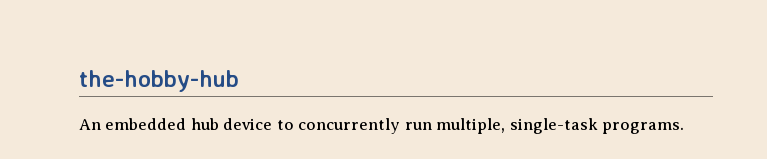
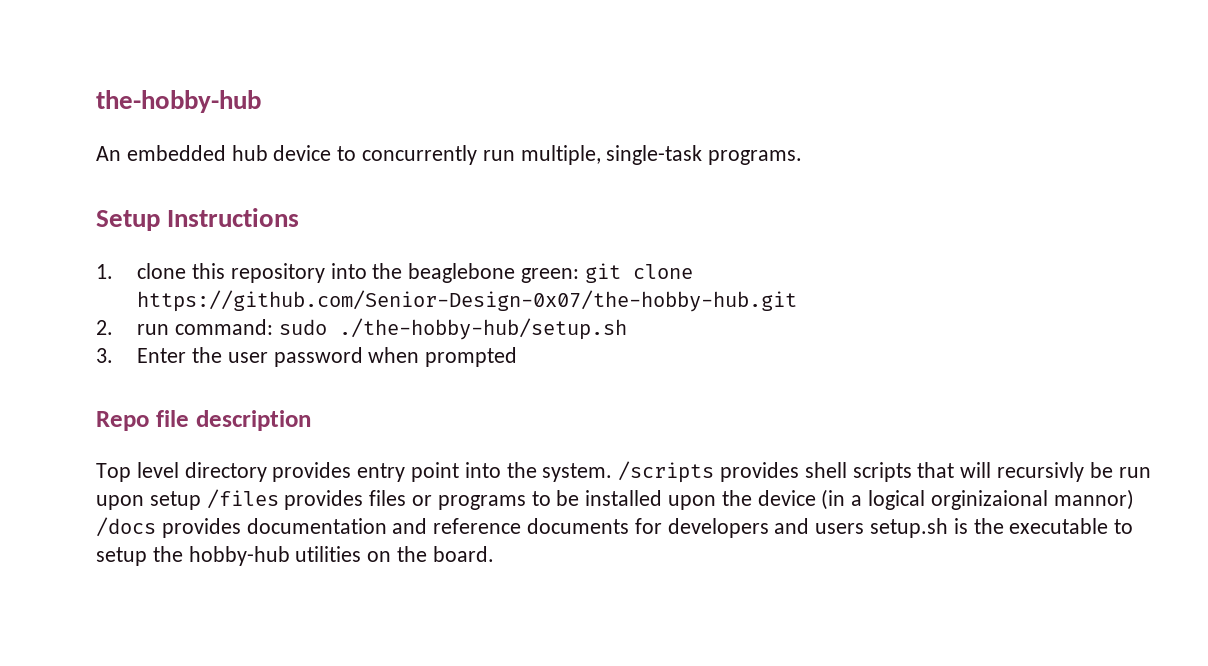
(685, 128) none -> [96,208,300,231] [96,263,693,283] [137,290,798,312] [96,318,627,340] [96,347,518,367] [96,410,311,431] [96,461,1151,483] [96,489,1134,510] [96,517,1134,538] [96,546,494,566] // Setup Instructions // 1. clone this repository into the beaglebone green: git clone https://github.com/Senior-Design-0x07/the-hobby-hub.git // 2. run command: sudo ./the-hobby-hub/setup.sh // 3. Enter the user password when prompted // Repo file description // Top level directory provides entry point into the system. /scripts provides shell scripts that will recursivly be run upon setup /files provides files or programs to be installed upon the device (in a logical orginizaional mannor) /docs provides documentation and reference documents for developers and users setup.sh is the executable to setup the hobby-hub utilities on the board.

